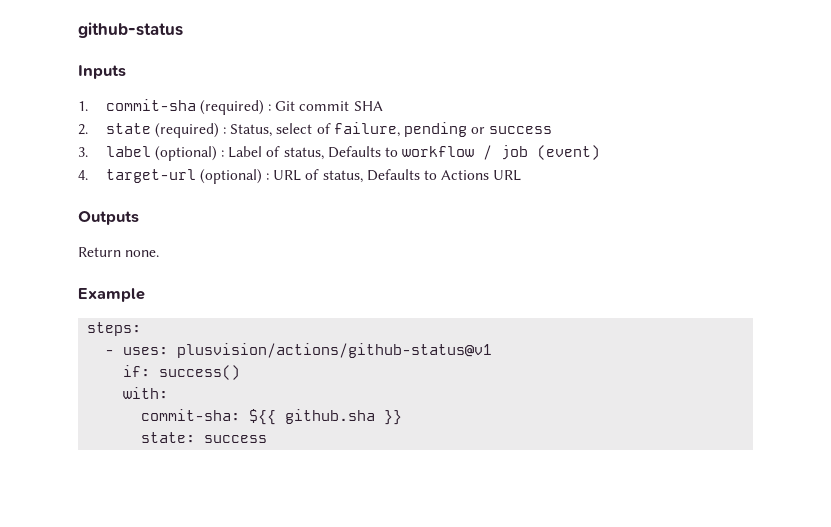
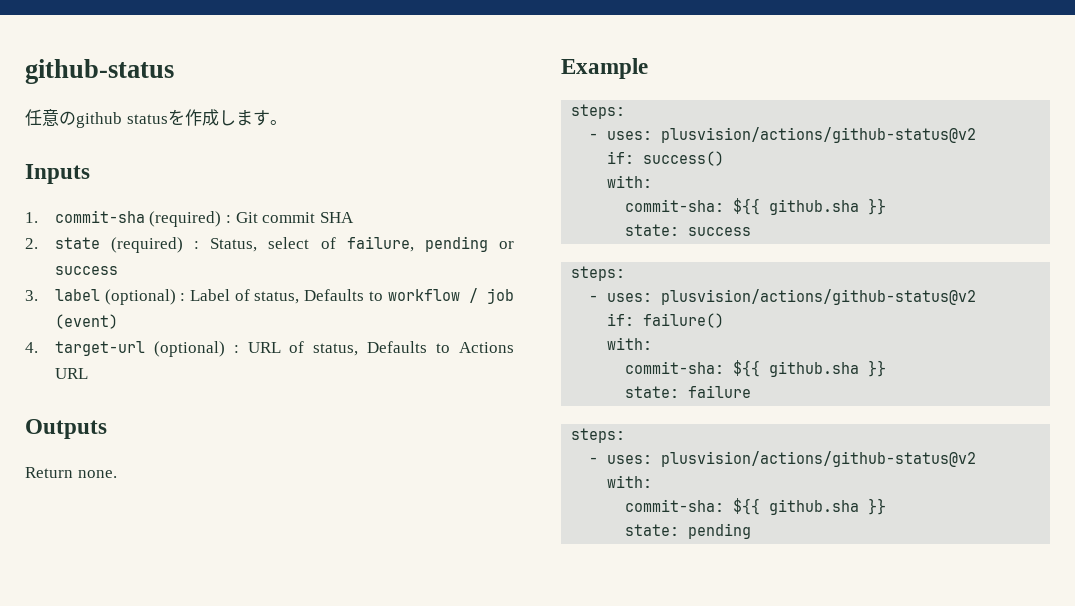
(183, 30) none -> [25,109,287,128] // 任意のgithub statusを作成します。
[177,343,493,358] plusvision/actions/github-status@v1 -> [661,127,977,143] plusvision/actions/github-status@v2
(268, 439) none -> [571,266,626,281] [589,289,977,305] [607,313,725,328] [607,337,653,350] [625,360,887,377] [625,385,752,398] [571,428,626,443] [589,451,977,467] [607,475,653,488] [625,498,887,515] [625,523,752,539] // steps: // - uses: plusvision/actions/github-status@v2 // if: failure() // with: // commit-sha: ${{ github.sha }} // state: failure // steps: // - uses: plusvision/actions/github-status@v2 // with: // commit-sha: ${{ github.sha }} // state: pending

